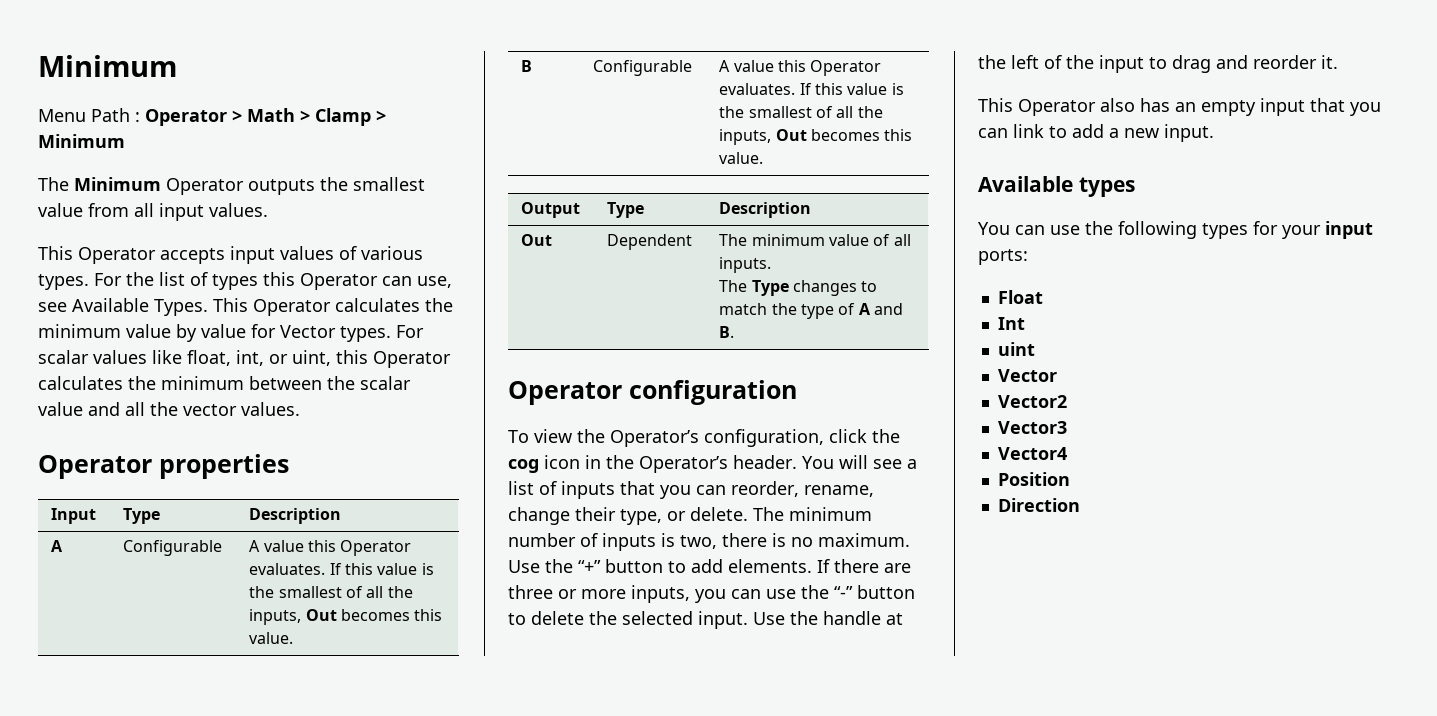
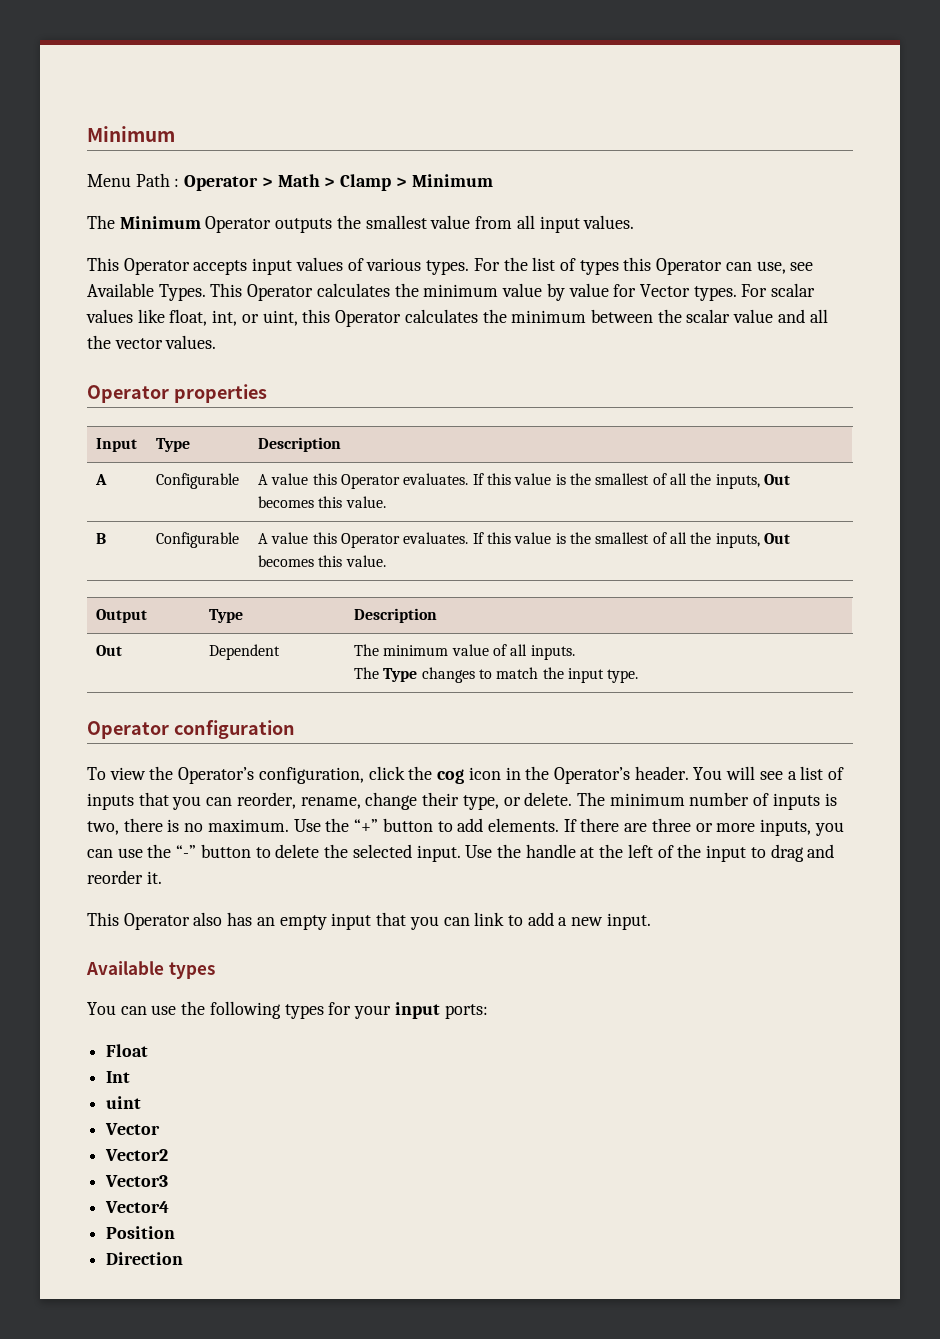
[800,303,903,319] [719,326,735,338] type of A and B. -> [568,668,639,683] input type.

